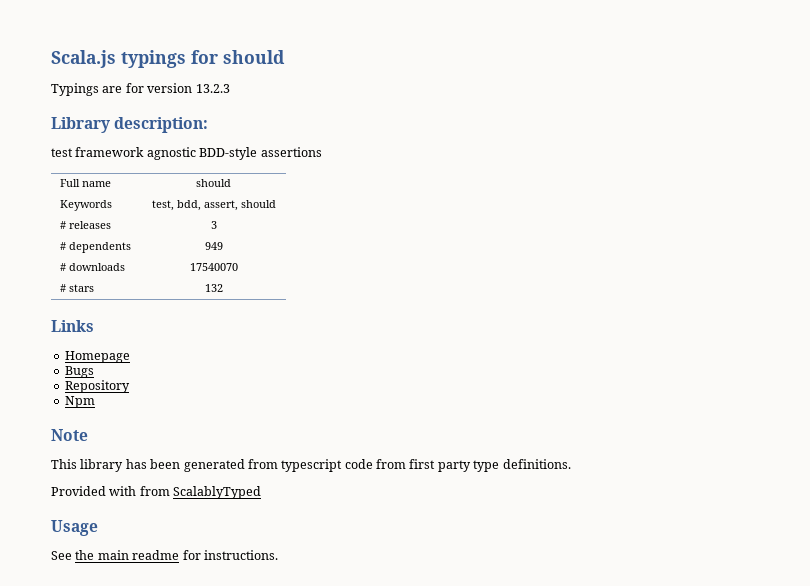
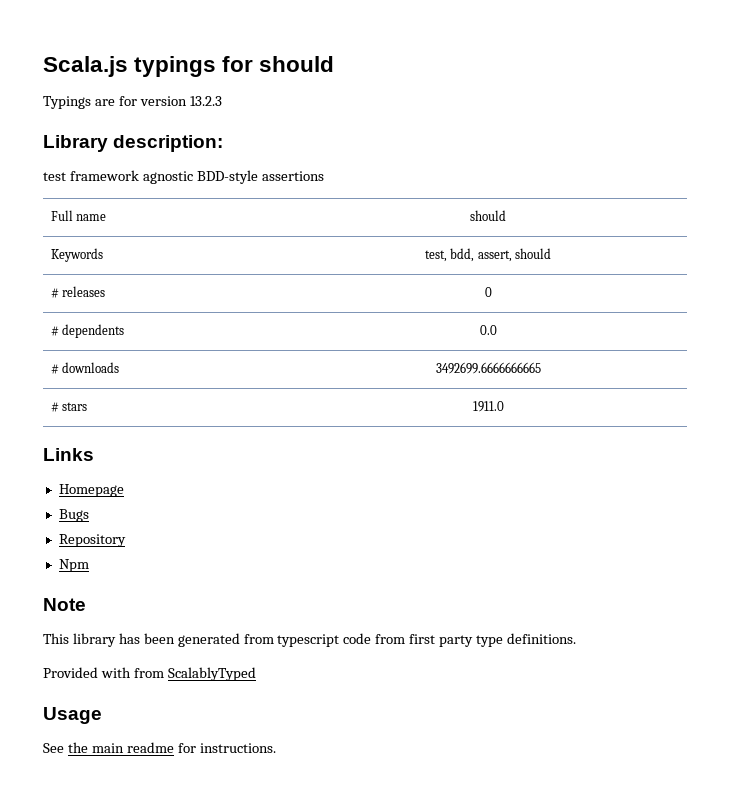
[210,221,217,229] 3 -> [484,287,492,297] 0
[204,242,223,250] 949 -> [479,325,497,335] 0.0
[189,263,238,271] 17540070 -> [435,362,541,374] 3492699.6666666665
[204,284,223,292] 132 -> [472,401,504,412] 1911.0

